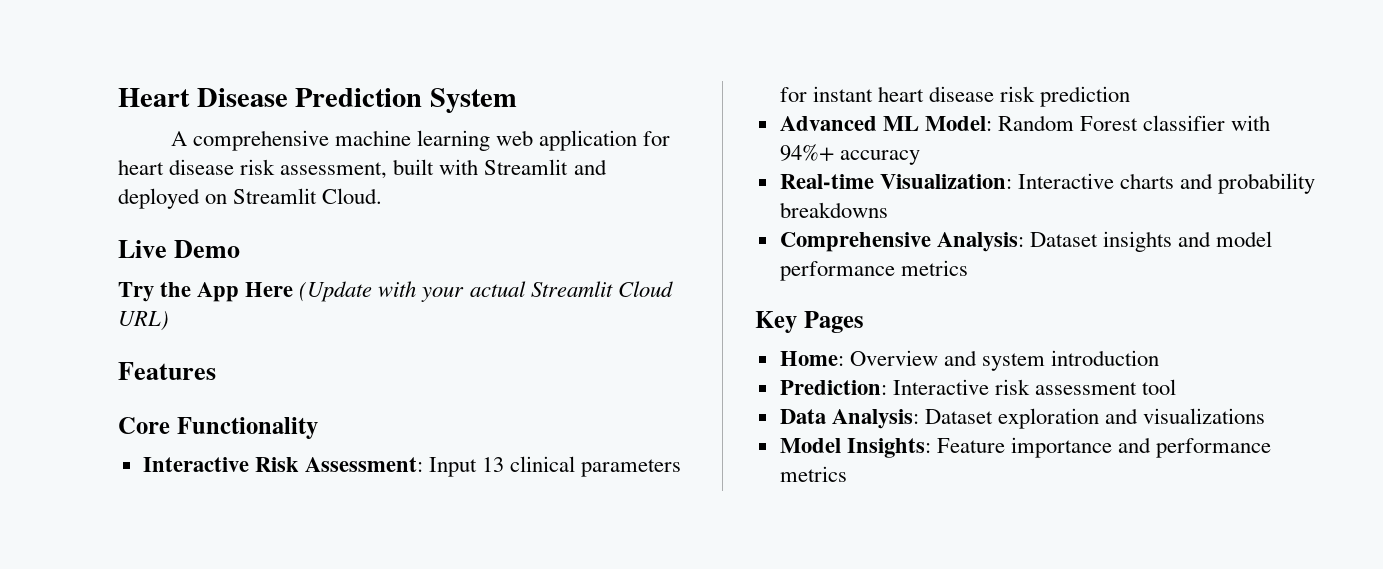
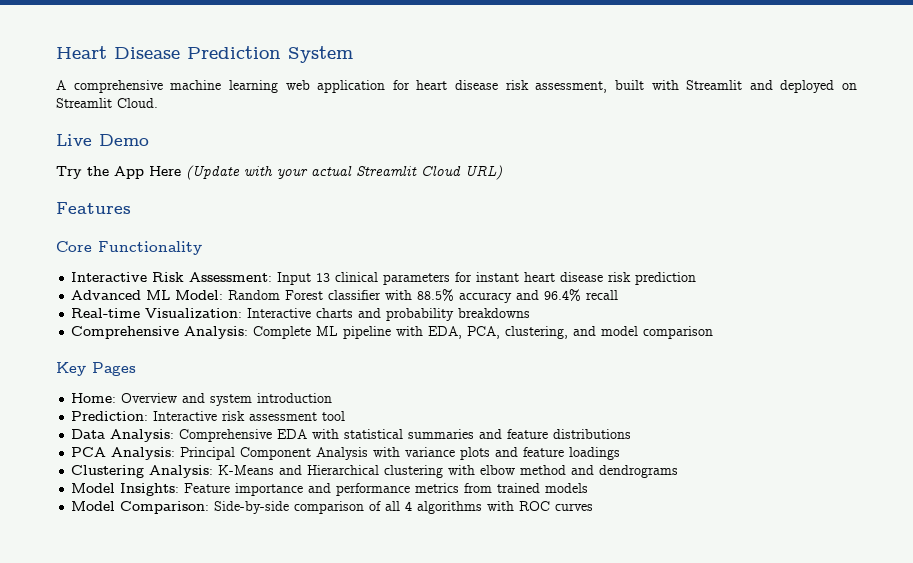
[779,144,834,161] 94%+ -> [417,289,455,302] 88.5%
(920, 157) none -> [516,289,619,302] and 96.4% recall
[1029,231,1273,252] [779,260,968,281] Dataset insights and model performance metrics -> [253,326,714,339] Complete ML pipeline with EDA, PCA, clustering, and model comparison
[924,408,1266,429] Dataset exploration and visualizations -> [179,429,632,442] [71,447,621,460] [71,465,679,478] Comprehensive EDA with statistical summaries and feature distributions // PCA Analysis: Principal Component Analysis with variance plots and feature loadings // Clustering Analysis: K-Means and Hierarchical clustering with elbow method and dendrograms
(847, 474) none -> [464,483,589,493] [71,501,594,514] from trained models // Model Comparison: Side-by-side comparison of all 4 algorithms with ROC curves

